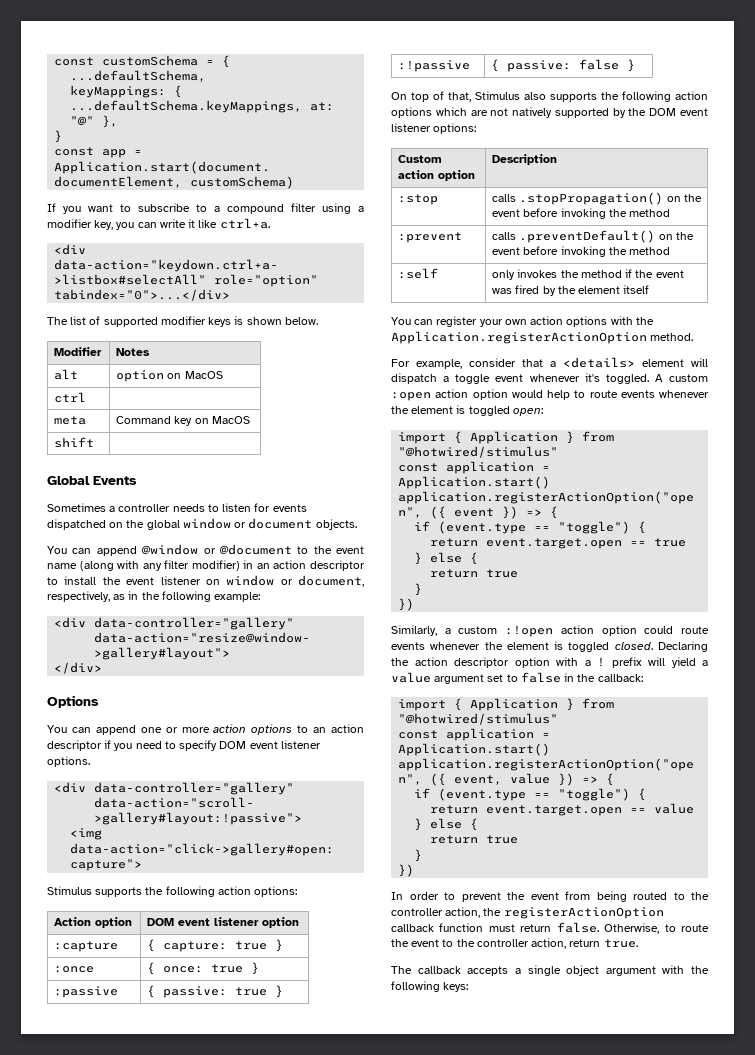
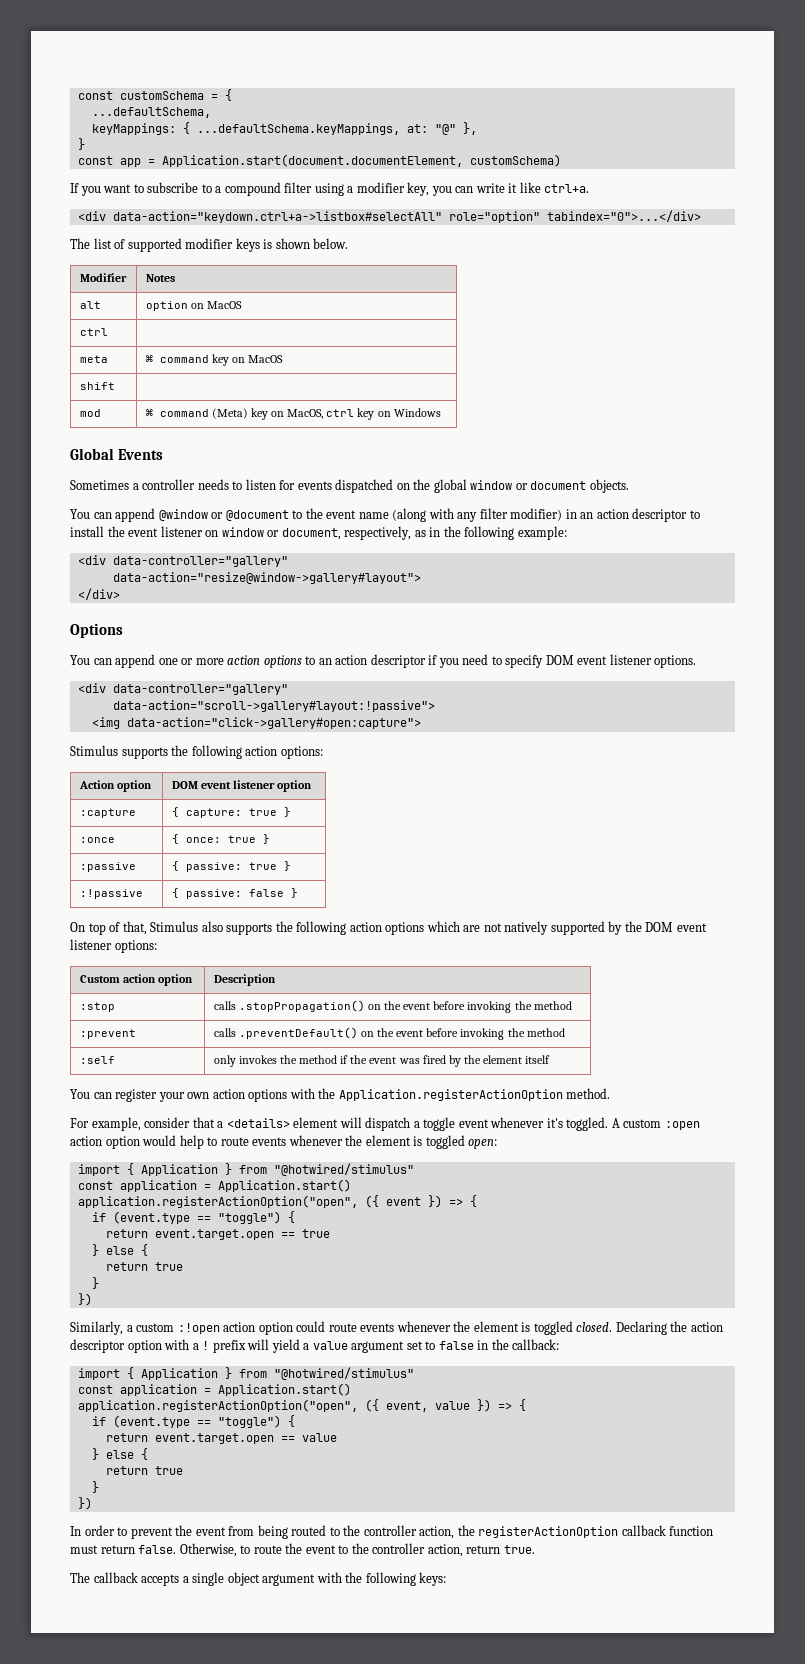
[116,416,172,424] Command -> [145,355,209,363] ⌘ command
(95, 442) none -> [79,409,101,417] [145,408,441,420] // mod | ⌘ command (Meta) key on MacOS, ctrl key on Windows

